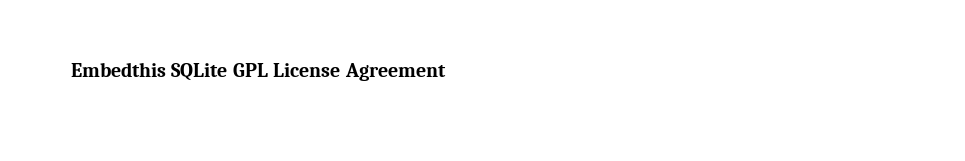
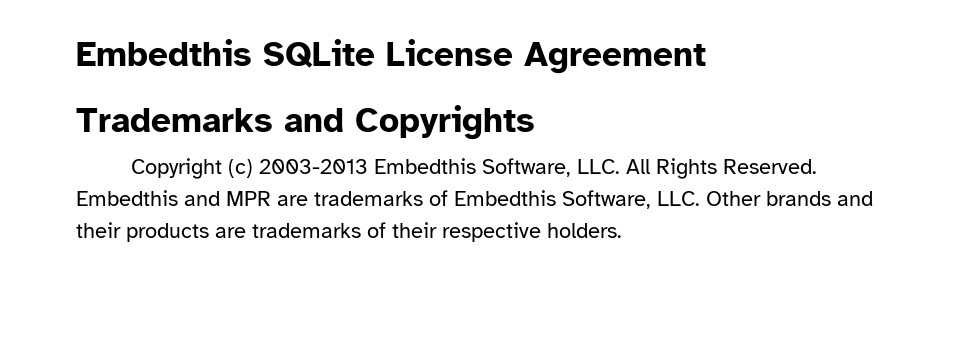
[232,63,268,77] GPL -> (375, 53) none
(446, 72) none -> [76,105,535,140] [130,158,817,179] [76,190,873,209] [76,222,622,242] // Trademarks and Copyrights // Copyright (c) 2003-2013 Embedthis Software, LLC. All Rights Reserved. Embedthis and MPR are trademarks of Embedthis Software, LLC. Other brands and their products are trademarks of their respective holders.

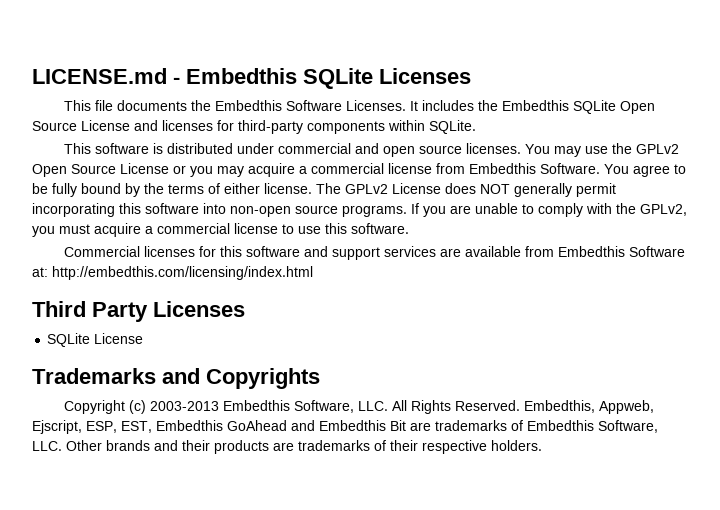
[76,39,706,74] Embedthis SQLite License Agreement -> [32,68,471,89] [64,100,656,114] [32,120,476,134] [64,143,680,157] [32,163,686,177] [32,183,616,197] [32,203,687,217] [32,223,409,237] [64,246,686,260] [32,266,313,280] [32,301,245,322] [47,333,144,347] LICENSE.md - Embedthis SQLite Licenses // This file documents the Embedthis Software Licenses. It includes the Embedthis SQLite Open Source License and licenses for third-party components within SQLite. // This software is distributed under commercial and open source licenses. You may use the GPLv2 Open Source License or you may acquire a commercial license from Embedthis Software. You agree to be fully bound by the terms of either license. The GPLv2 License does NOT generally permit incorporating this software into non-open source programs. If you are unable to comply with the GPLv2, you must acquire a commercial license to use this software. // Commercial licenses for this software and support services are available from Embedthis Software at: http://embedthis.com/licensing/index.html // Third Party Licenses // SQLite License
[76,190,271,206] Embedthis and MPR -> [524,400,655,414] [32,420,406,434] Embedthis, Appweb, Ejscript, ESP, EST, Embedthis GoAhead and Embedthis Bit

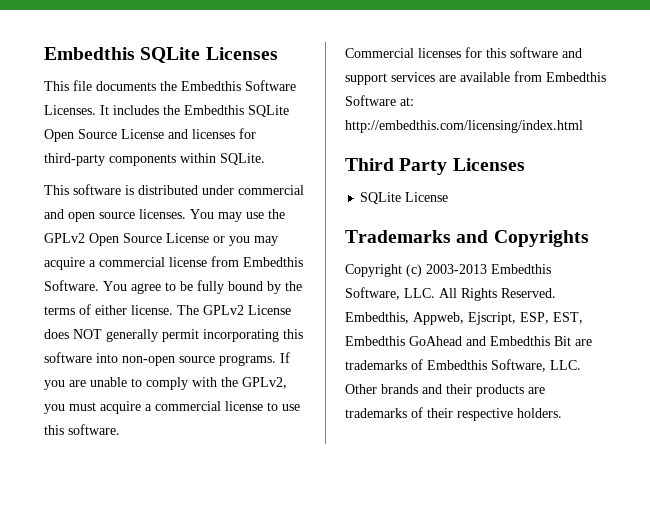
[32,68,180,84] LICENSE.md - -> (44, 53) none

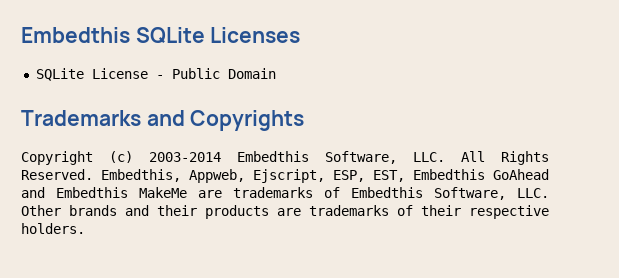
[44,80,296,91] [44,105,289,117] [44,128,256,142] [44,153,265,166] [44,184,304,195] [44,209,285,222] [44,233,278,246] [44,256,303,270] [44,280,302,294] [44,304,291,315] [44,329,303,342] [44,352,290,366] [44,377,287,390] [44,401,300,414] [44,424,120,435] [345,47,582,58] [345,71,606,85] [345,95,414,106] [345,120,583,133] [345,158,525,175] // This file documents the Embedthis Software Licenses. It includes the Embedthis SQLite Open Source License and licenses for third-party components within SQLite. // This software is distributed under commercial and open source licenses. You may use the GPLv2 Open Source License or you may acquire a commercial license from Embedthis Software. You agree to be fully bound by the terms of either license. The GPLv2 License does NOT generally permit incorporating this software into non-open source programs. If you are unable to comply with the GPLv2, you must acquire a commercial license to use this software. // Commercial licenses for this software and support services are available from Embedthis Software at: http://embedthis.com/licensing/index.html // Third Party Licenses -> (301, 35) none
(449, 197) none -> [155,68,276,79] - Public Domain
[426,264,487,274] 2003-2013 -> [149,152,221,162] 2003-2014
[554,336,571,346] Bit -> [139,187,187,198] MakeMe

